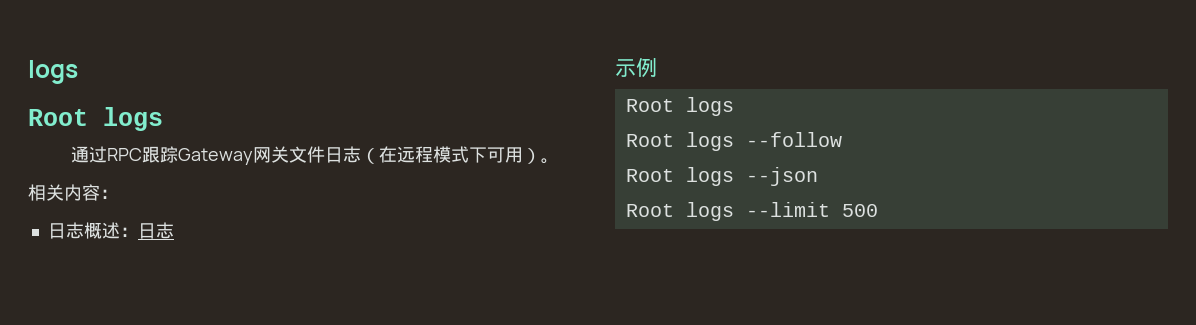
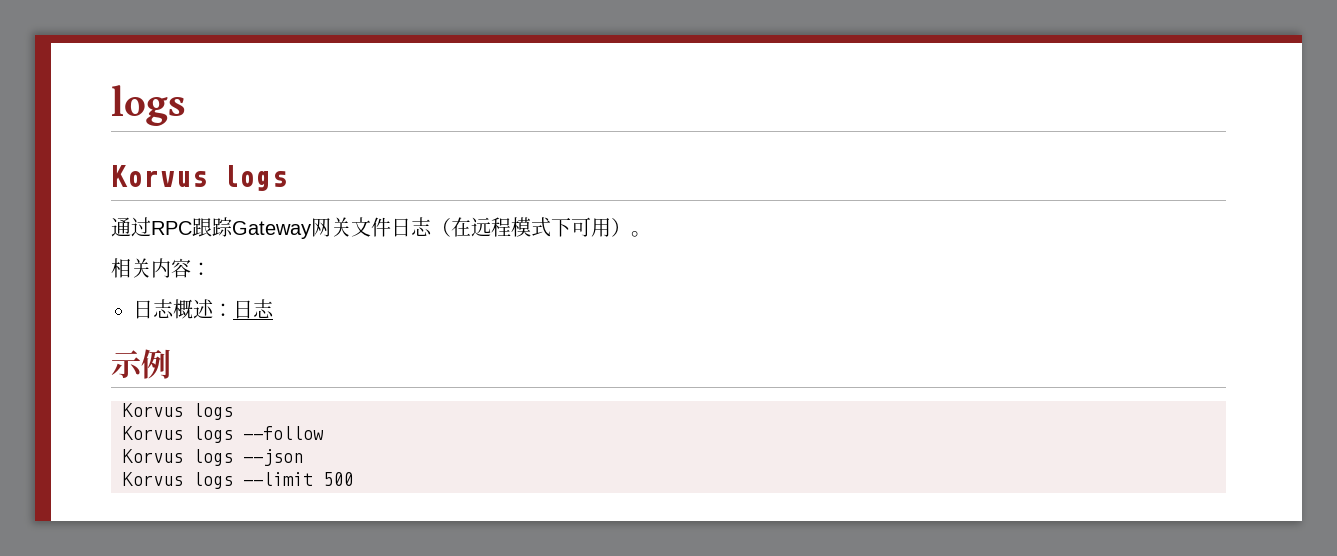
[28,60,78,84] [28,109,88,126] logs // Root -> [111,85,186,126] [111,165,207,187] logs // Korvus
[625,97,734,116] [625,134,674,147] Root logs // Root -> [123,403,233,420] [123,426,183,440] Korvus logs // Korvus
[625,169,674,182] Root -> [123,449,183,463] Korvus
[625,204,674,217] Root -> [123,472,183,486] Korvus

